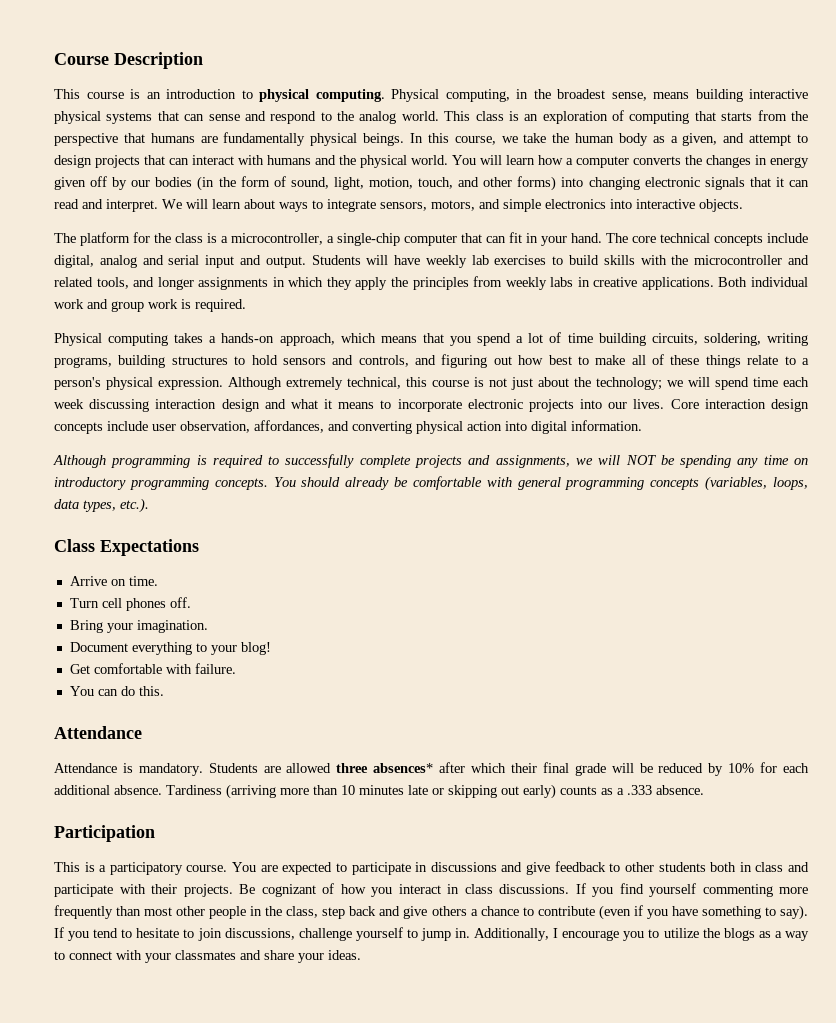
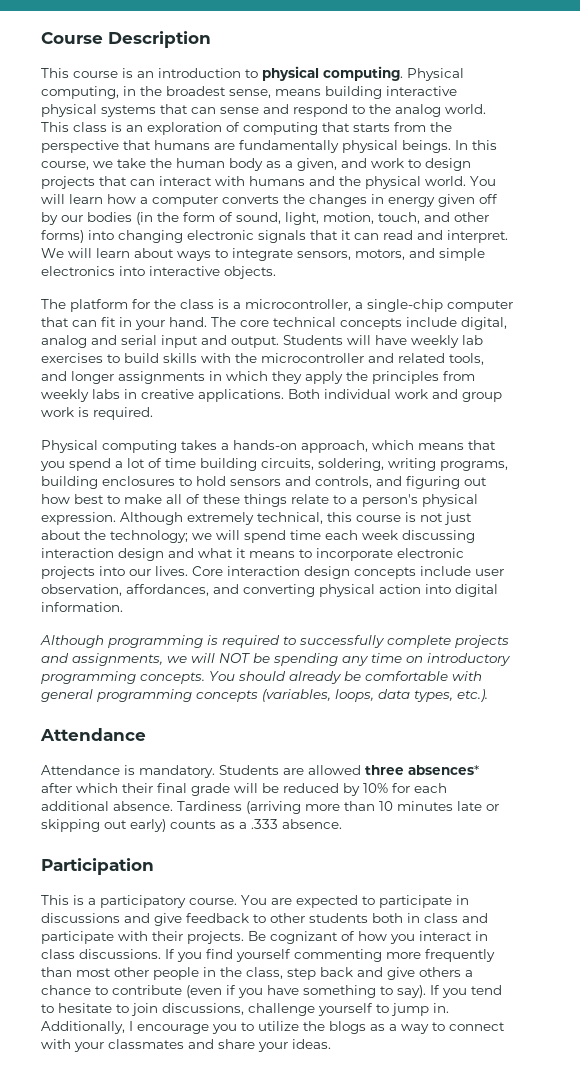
[749,134,792,146] attempt -> [371,158,404,168] work
[171,356,228,365] structures -> [102,476,175,486] enclosures
[54,539,199,556] [69,576,158,586] [69,597,191,611] [69,620,208,633] [69,642,271,655] [69,663,236,674] [69,686,164,696] // Class Expectations // Arrive on time. // Turn cell phones off. // Bring your imagination. // Document everything to your blog! // Get comfortable with failure. // You can do this. -> (488, 695) none

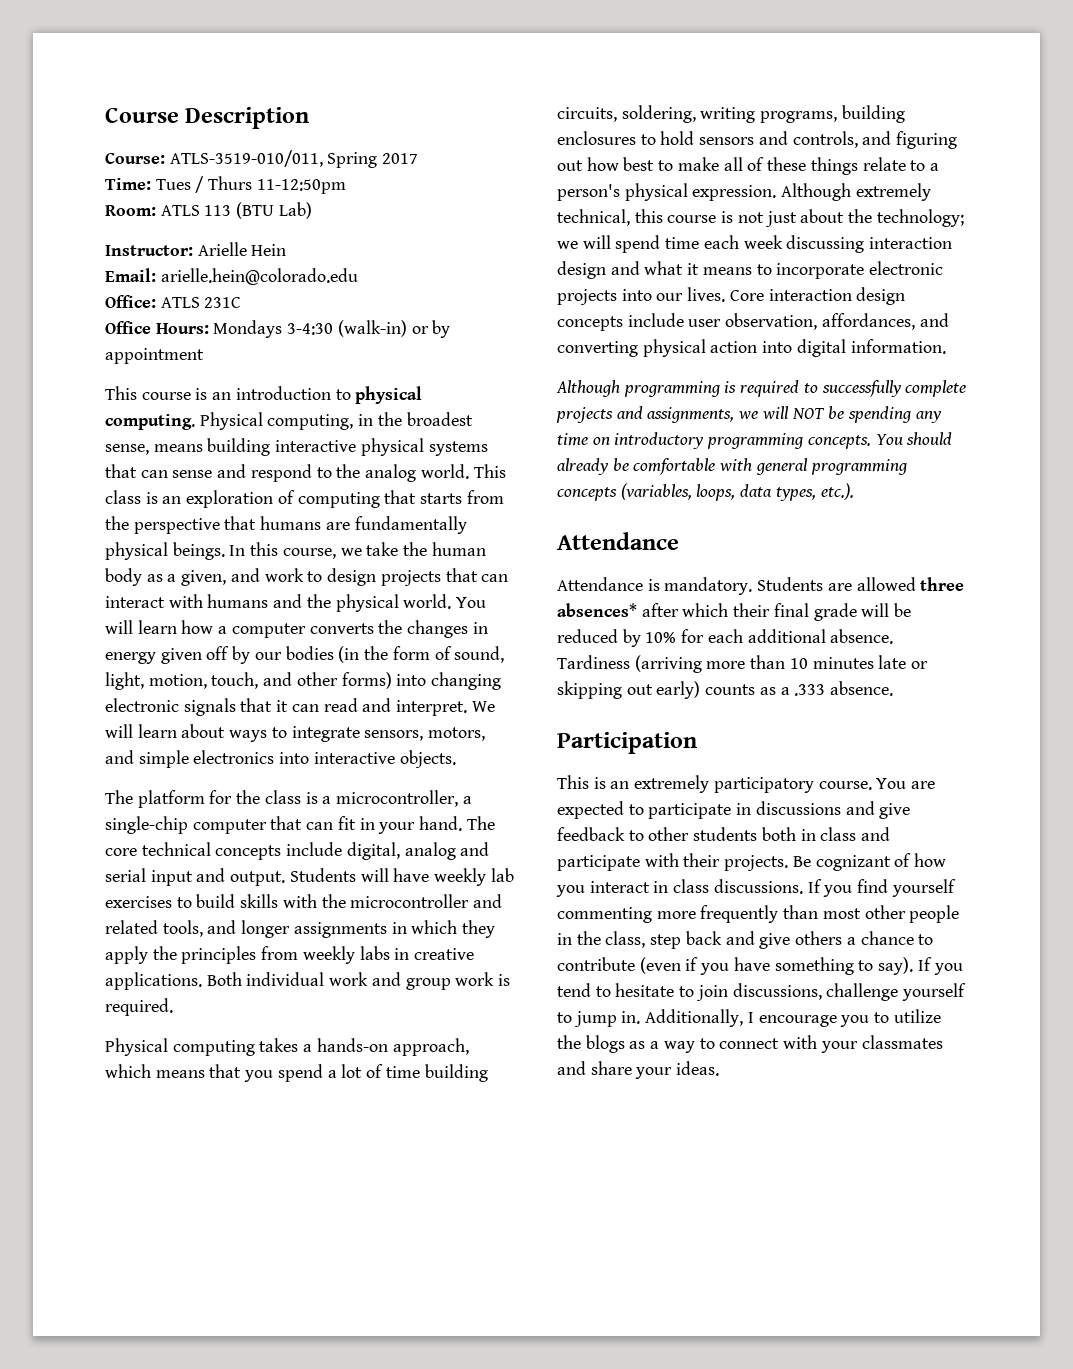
(211, 39) none -> [105,150,419,168] [105,176,346,194] [105,202,312,219] [105,242,287,256] [105,268,358,285] [105,295,242,308] [105,320,451,338] [105,348,204,364] // Course: ATLS-3519-010/011, Spring 2017 // Time: Tues / Thurs 11-12:50pm // Room: ATLS 113 (BTU Lab) // Instructor: Arielle Hein // Email: arielle.hein@colorado.edu // Office: ATLS 231C // Office Hours: Mondays 3-4:30 (walk-in) or by appointment
[88,898,96,905] a -> [610,775,710,793] an extremely

